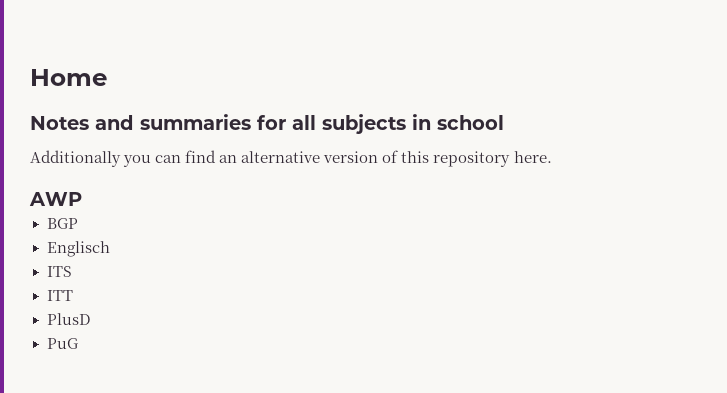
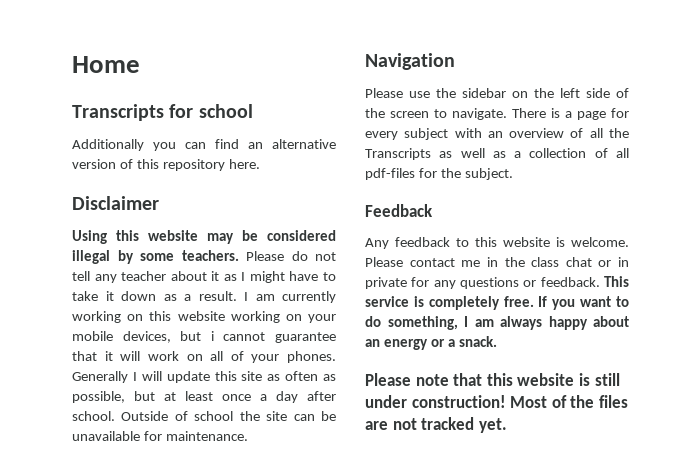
[30,114,431,134] Notes and summaries for all subjects in -> [72,104,194,121] Transcripts for
[29,192,82,206] [46,218,78,229] [46,241,110,257] [46,266,72,277] [46,290,73,301] [46,313,91,325] [46,338,78,349] AWP // BGP // Englisch // ITS // ITT // PlusD // PuG -> [72,196,159,210] [72,230,336,244] [72,250,336,264] [72,271,336,283] [72,291,336,303] [72,311,336,323] [72,331,336,343] [72,351,336,363] [72,371,336,383] [72,391,336,403] [72,411,336,421] [72,431,248,441] [365,53,455,70] [365,88,629,98] [365,108,629,120] [365,128,629,140] [365,148,629,160] [365,168,513,180] [365,204,433,217] [365,237,629,249] [365,257,629,267] [365,276,629,289] [365,296,629,310] [365,316,629,330] [365,336,497,350] [365,373,620,386] [365,395,628,408] [365,417,507,433] Disclaimer // Using this website may be considered illegal by some teachers. Please do not tell any teacher about it as I might have to take it down as a result. I am currently working on this website working on your mobile devices, but i cannot guarantee that it will work on all of your phones. Generally I will update this site as often as possible, but at least once a day after school. Outside of school the site can be unavailable for maintenance. // Navigation // Please use the sidebar on the left side of the screen to navigate. There is a page for every subject with an overview of all the Transcripts as well as a collection of all pdf-files for the subject. // Feedback // Any feedback to this website is welcome. Please contact me in the class chat or in private for any questions or feedback. This service is completely free. If you want to do something, I am always happy about an energy or a snack. // Please note that this website is still under construction! Most of the files are not tracked yet.

